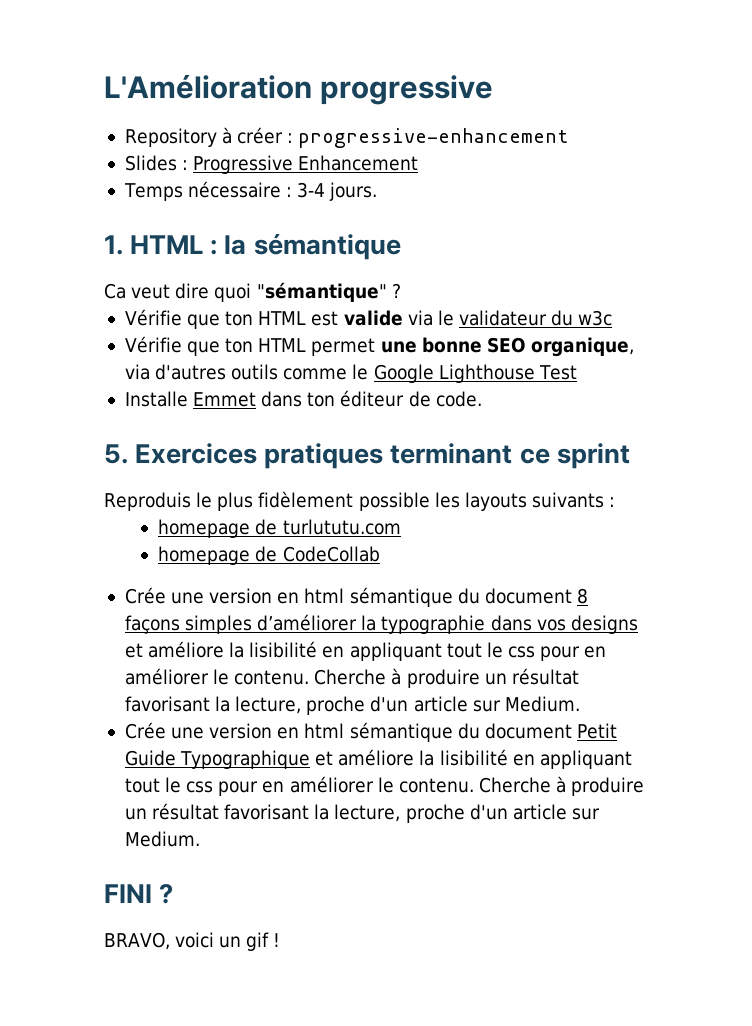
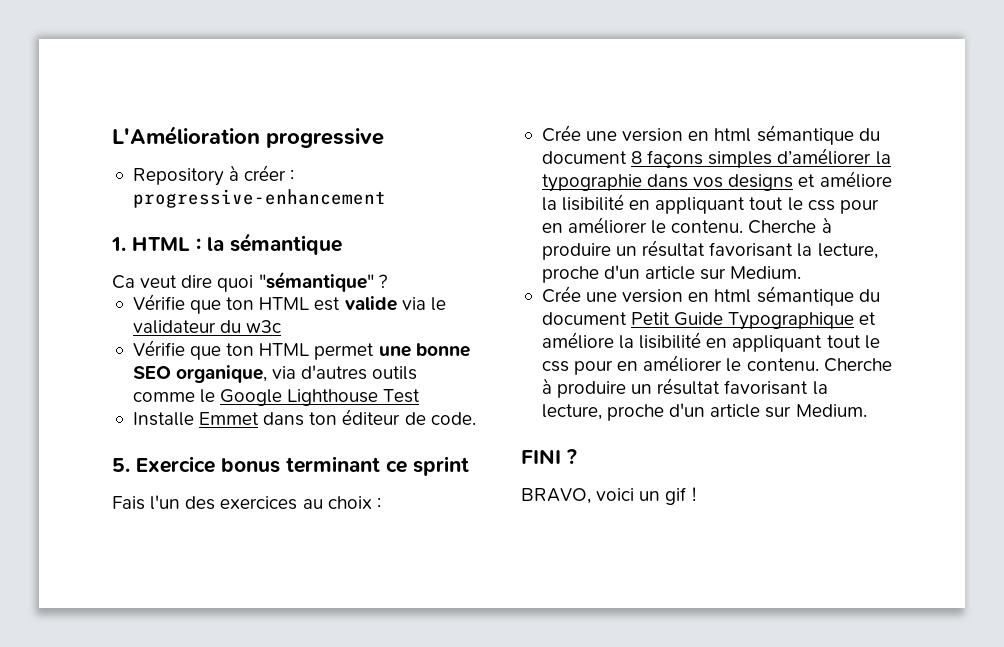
[124,155,419,174] [123,181,378,201] // Slides : Progressive Enhancement // Temps nécessaire : 3-4 jours. -> (386, 198) none
[135,443,384,469] Exercices pratiques -> [136,456,280,473] Exercice bonus
[104,491,616,511] [158,519,401,538] [158,546,380,565] Reproduis le plus fidèlement possible les layouts suivants : // homepage de turlututu.com // homepage de CodeCollab -> [112,495,381,510] Fais l'un des exercices au choix :

